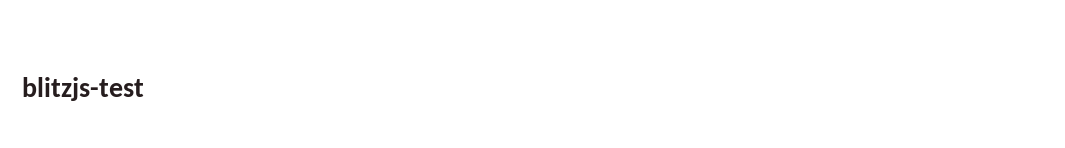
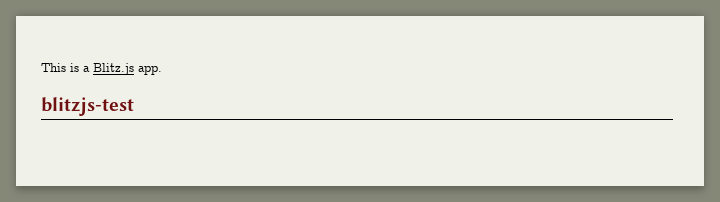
(22, 89) none -> [41,63,162,75] This is a Blitz.js app. //

